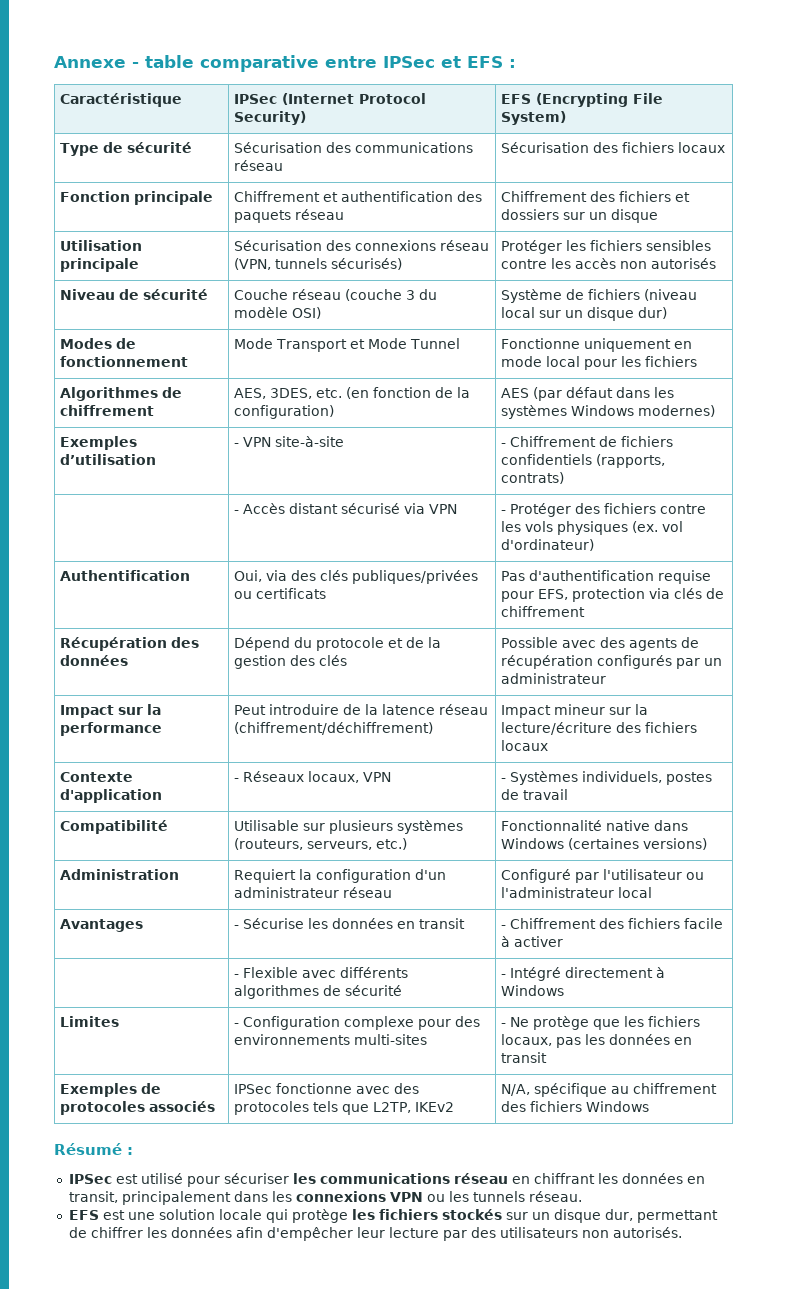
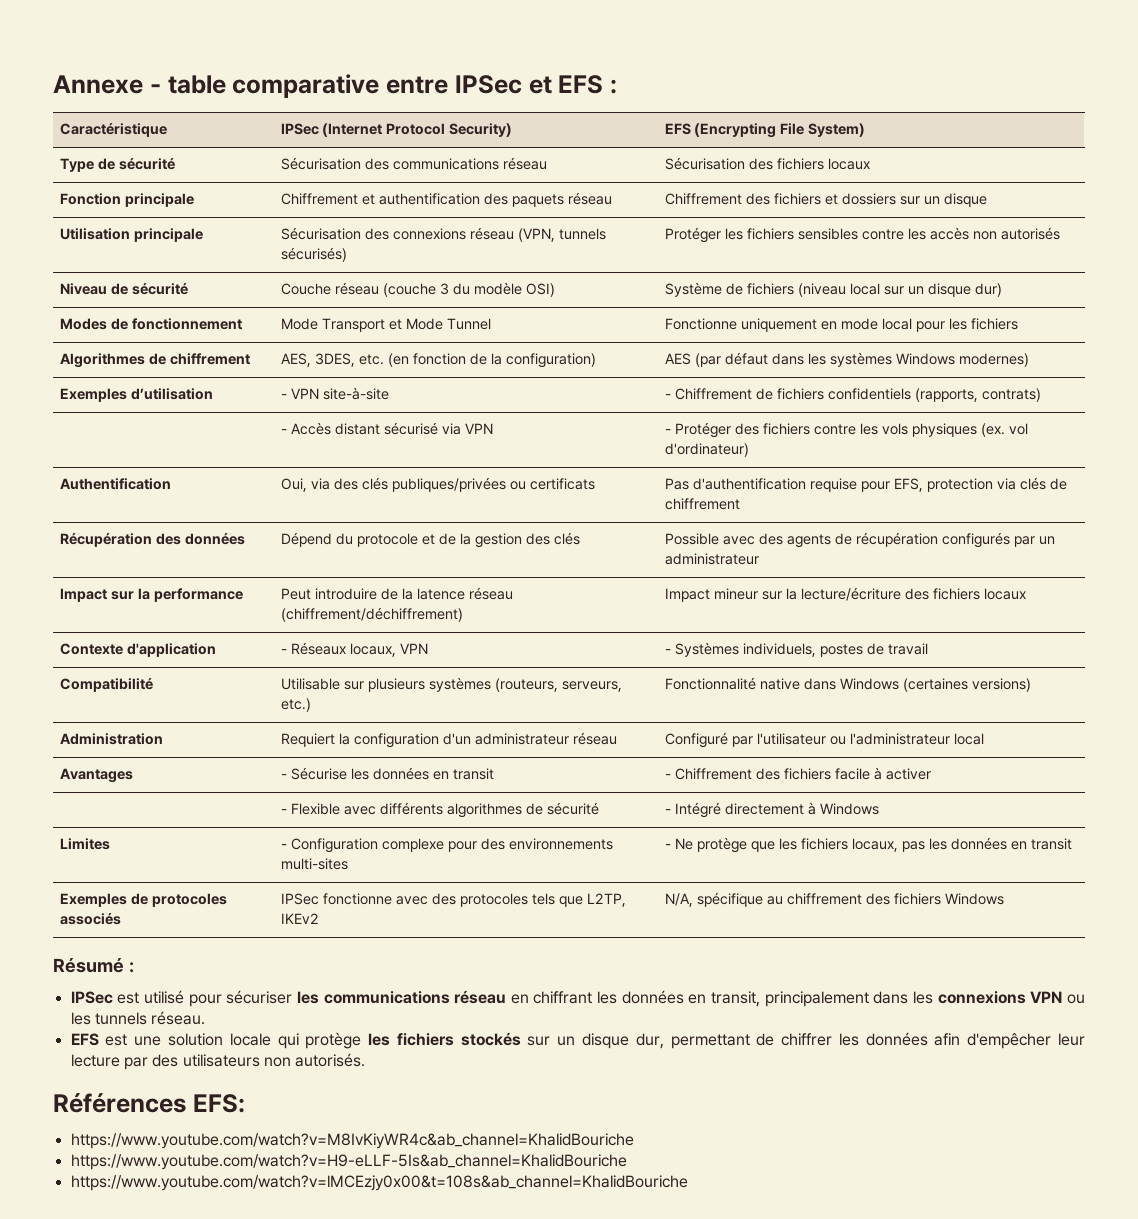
(682, 1232) none -> [53,1093,245,1113] [70,1133,634,1149] [70,1154,627,1170] [70,1175,688,1191] // Références EFS: // https://www.youtube.com/watch?v=M8IvKiyWR4c&ab_channel=KhalidBouriche // https://www.youtube.com/watch?v=H9-eLLF-5Is&ab_channel=KhalidBouriche // https://www.youtube.com/watch?v=lMCEzjy0x00&t=108s&ab_channel=KhalidBouriche

